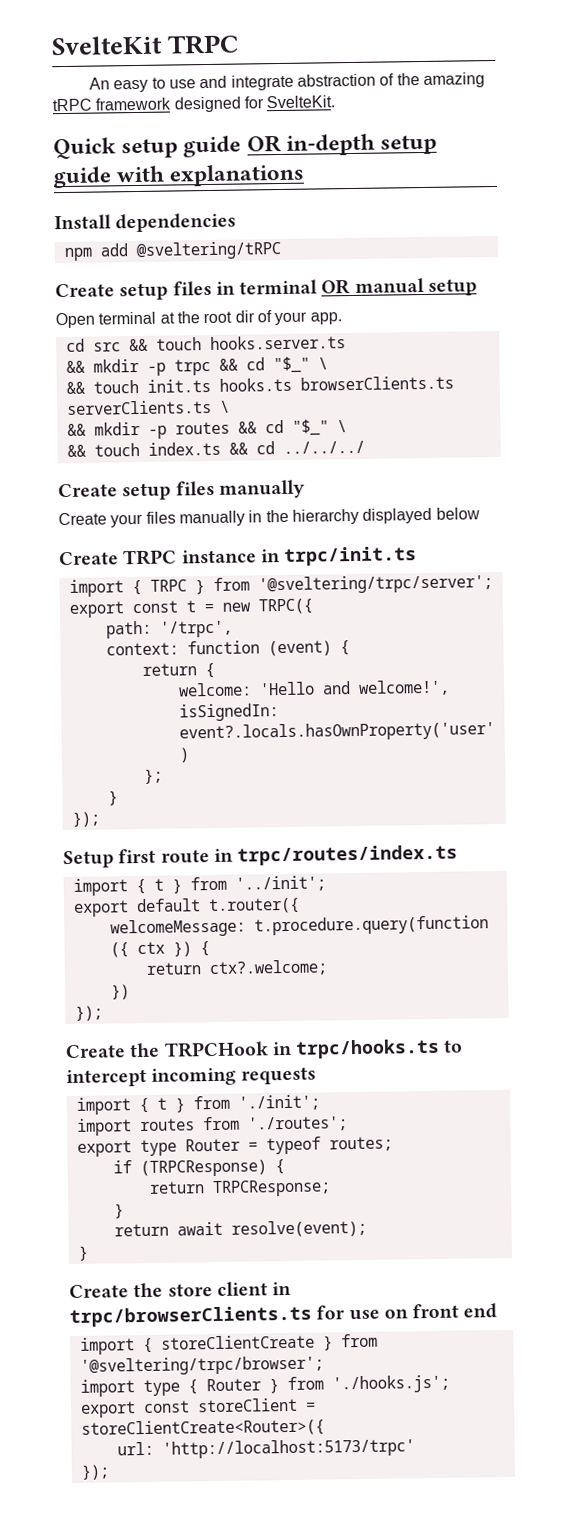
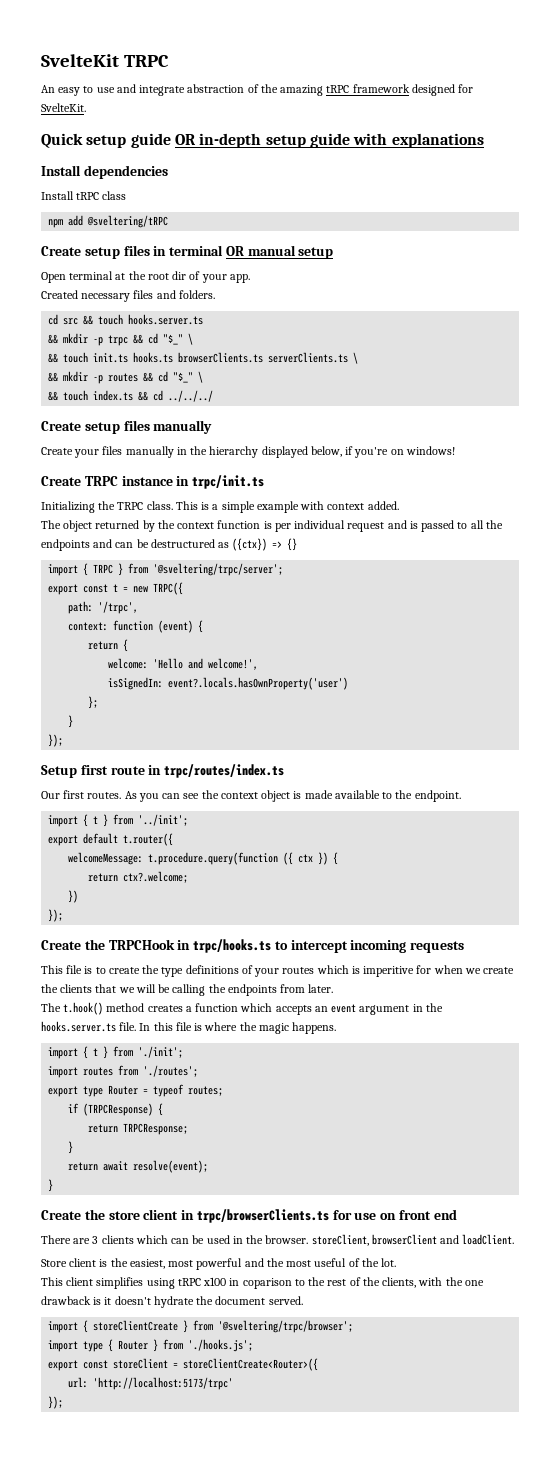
(237, 222) none -> [41,191,127,200] // Install tRPC class
(342, 318) none -> [41,290,215,302] // Created necessary files and folders.
[435,507,480,520] below -> [310,446,455,458] below, if you're on windows!
(418, 556) none -> [41,501,399,513] [41,520,503,532] [41,538,298,551] // Initializing the TRPC class. This is a simple example with context added. // The object returned by the context function is per individual request and is passed to all the endpoints and can be destructured as ({ctx}) => {}
(459, 855) none -> [41,790,461,802] // Our first routes. As you can see the context object is made available to the endpoint.
(316, 1075) none -> [41,965,515,977] [41,984,334,996] [41,1002,443,1015] [41,1021,337,1034] // This file is to create the type definitions of your routes which is imperitive for when we create the clients that we will be calling the endpoints from later. // The t.hook() method creates a function which accepts an event argument in the hooks.server.ts file. In this file is where the magic happens.
(498, 1311) none -> [41,1234,515,1246] [41,1258,397,1270] [41,1277,484,1289] [41,1296,303,1308] // There are 3 clients which can be used in the browser. storeClient, browserClient and loadClient. // Store client is the easiest, most powerful and the most useful of the lot. // This client simplifies using tRPC x100 in coparison to the rest of the clients, with the one drawback is it doesn't hydrate the document served.

